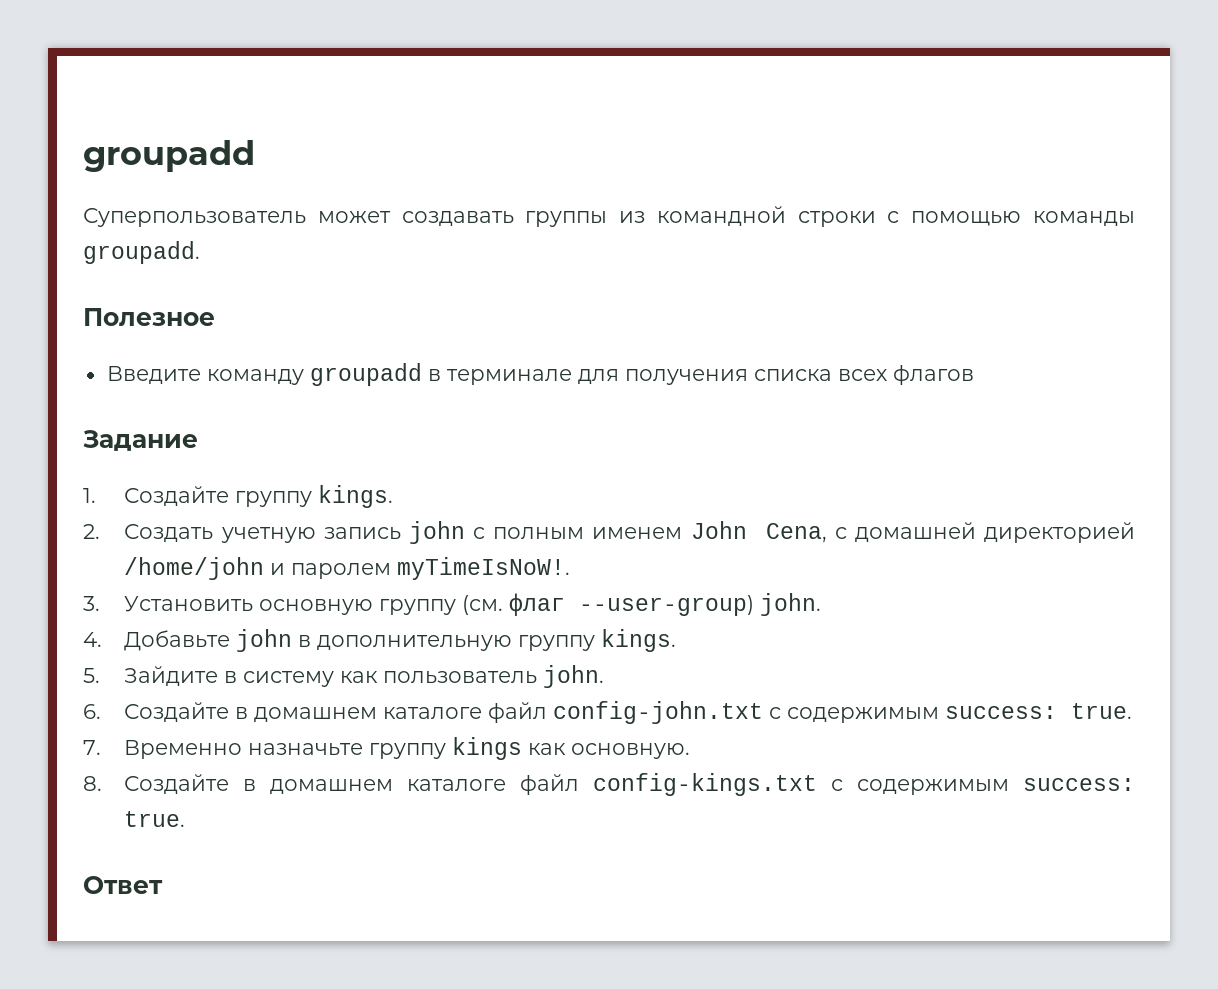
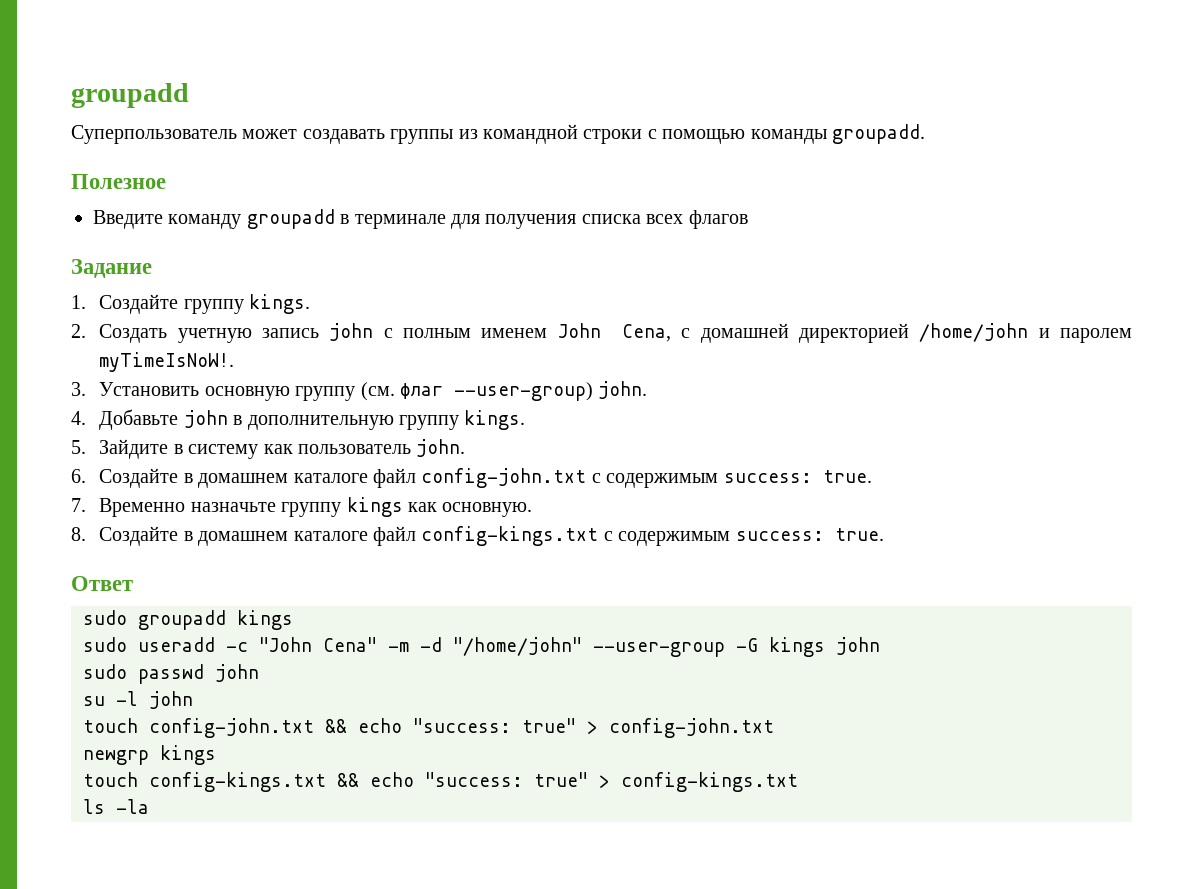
(163, 885) none -> [83,610,293,630] [83,637,880,657] [83,664,259,684] [83,691,193,709] [83,718,774,738] [83,745,216,765] [83,772,798,792] [83,799,149,814] // sudo groupadd kings // sudo useradd -c "John Cena" -m -d "/home/john" --user-group -G kings john // sudo passwd john // su -l john // touch config-john.txt && echo "success: true" > config-john.txt // newgrp kings // touch config-kings.txt && echo "success: true" > config-kings.txt // ls -la

